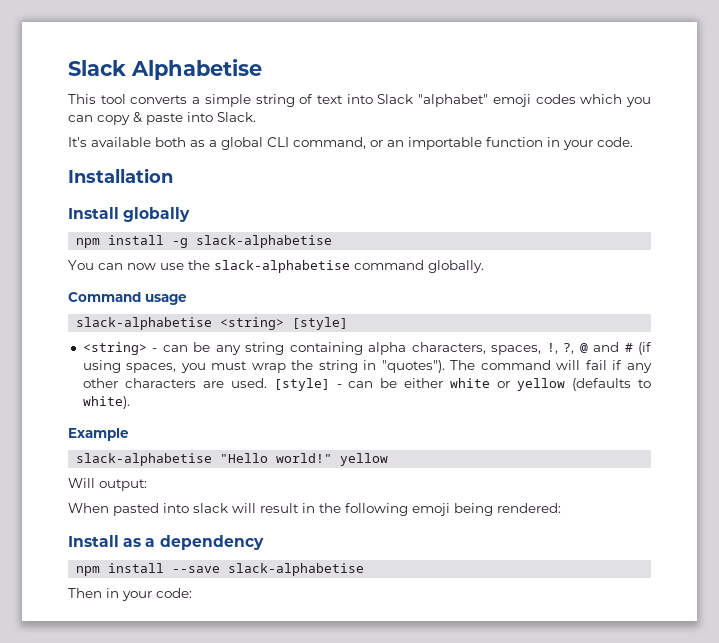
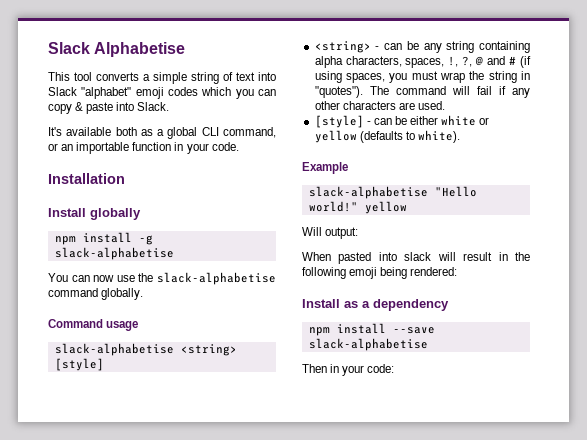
(267, 383) none -> (445, 105) //

